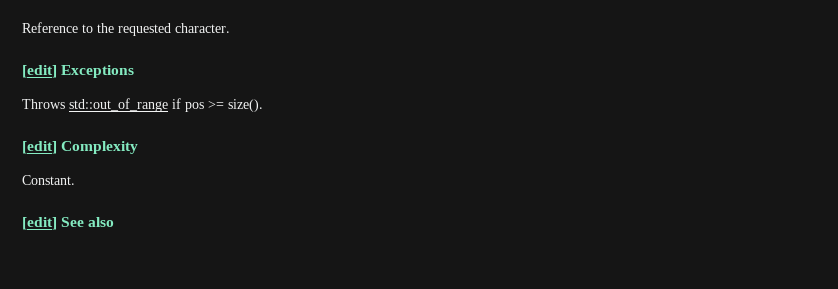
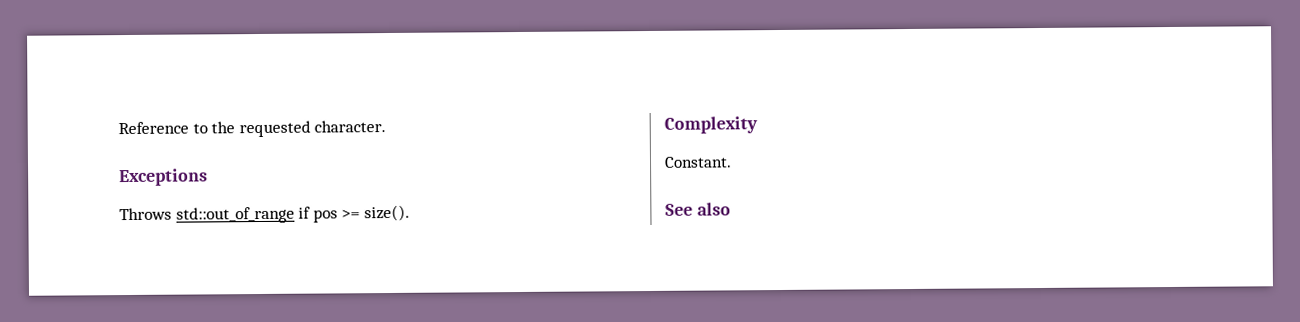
[22,65,57,78] [edit] -> (387, 126) none
[22,141,57,154] [edit] -> (410, 213) none
[22,217,57,230] [edit] -> (732, 162) none

